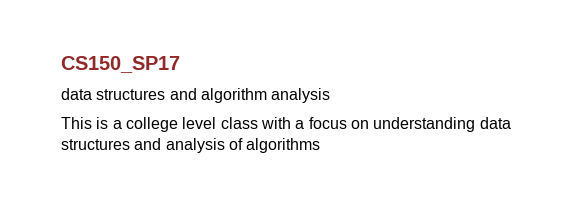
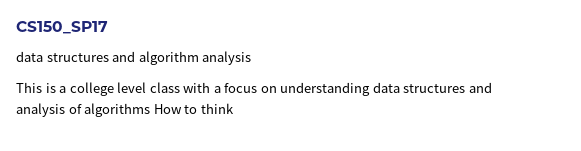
(321, 145) none -> [153,103,234,114] How to think

